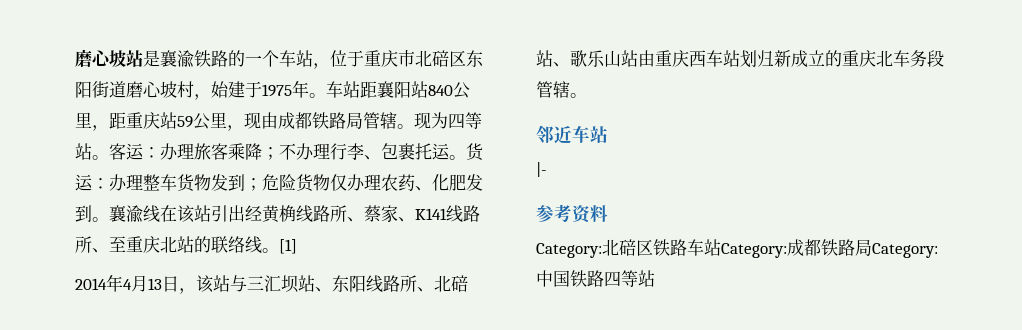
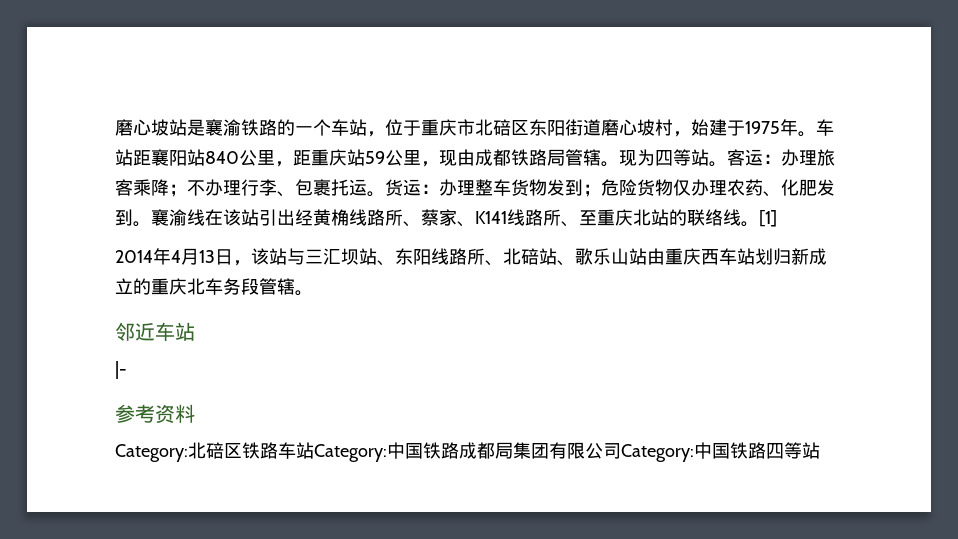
[787,239,872,256] 成都铁路局 -> [387,442,621,459] 中国铁路成都局集团有限公司

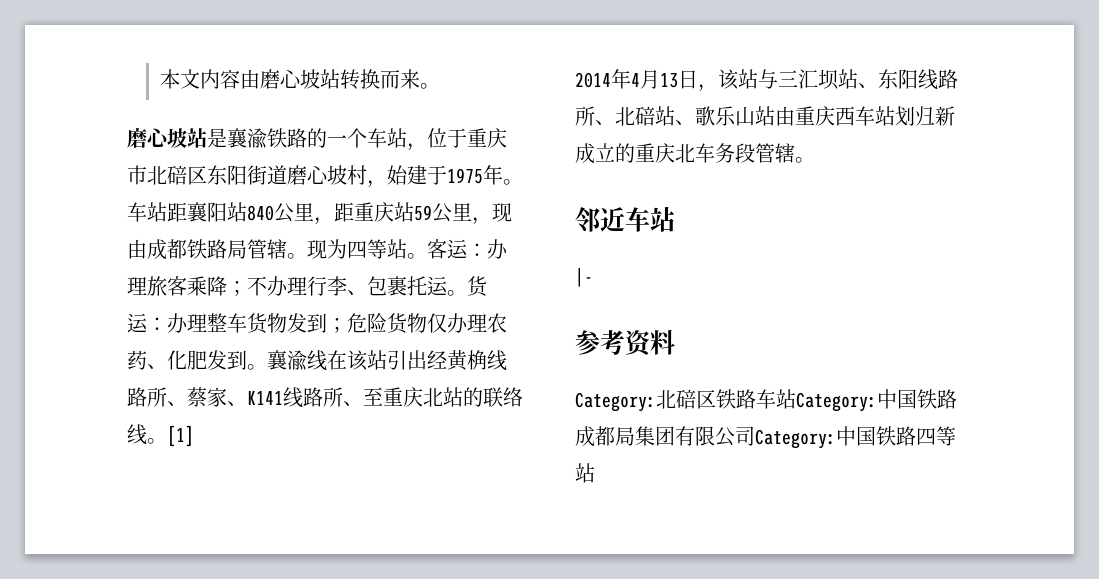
(115, 127) none -> [159,69,440,90] 本文内容由磨心坡站转换而来。 //

